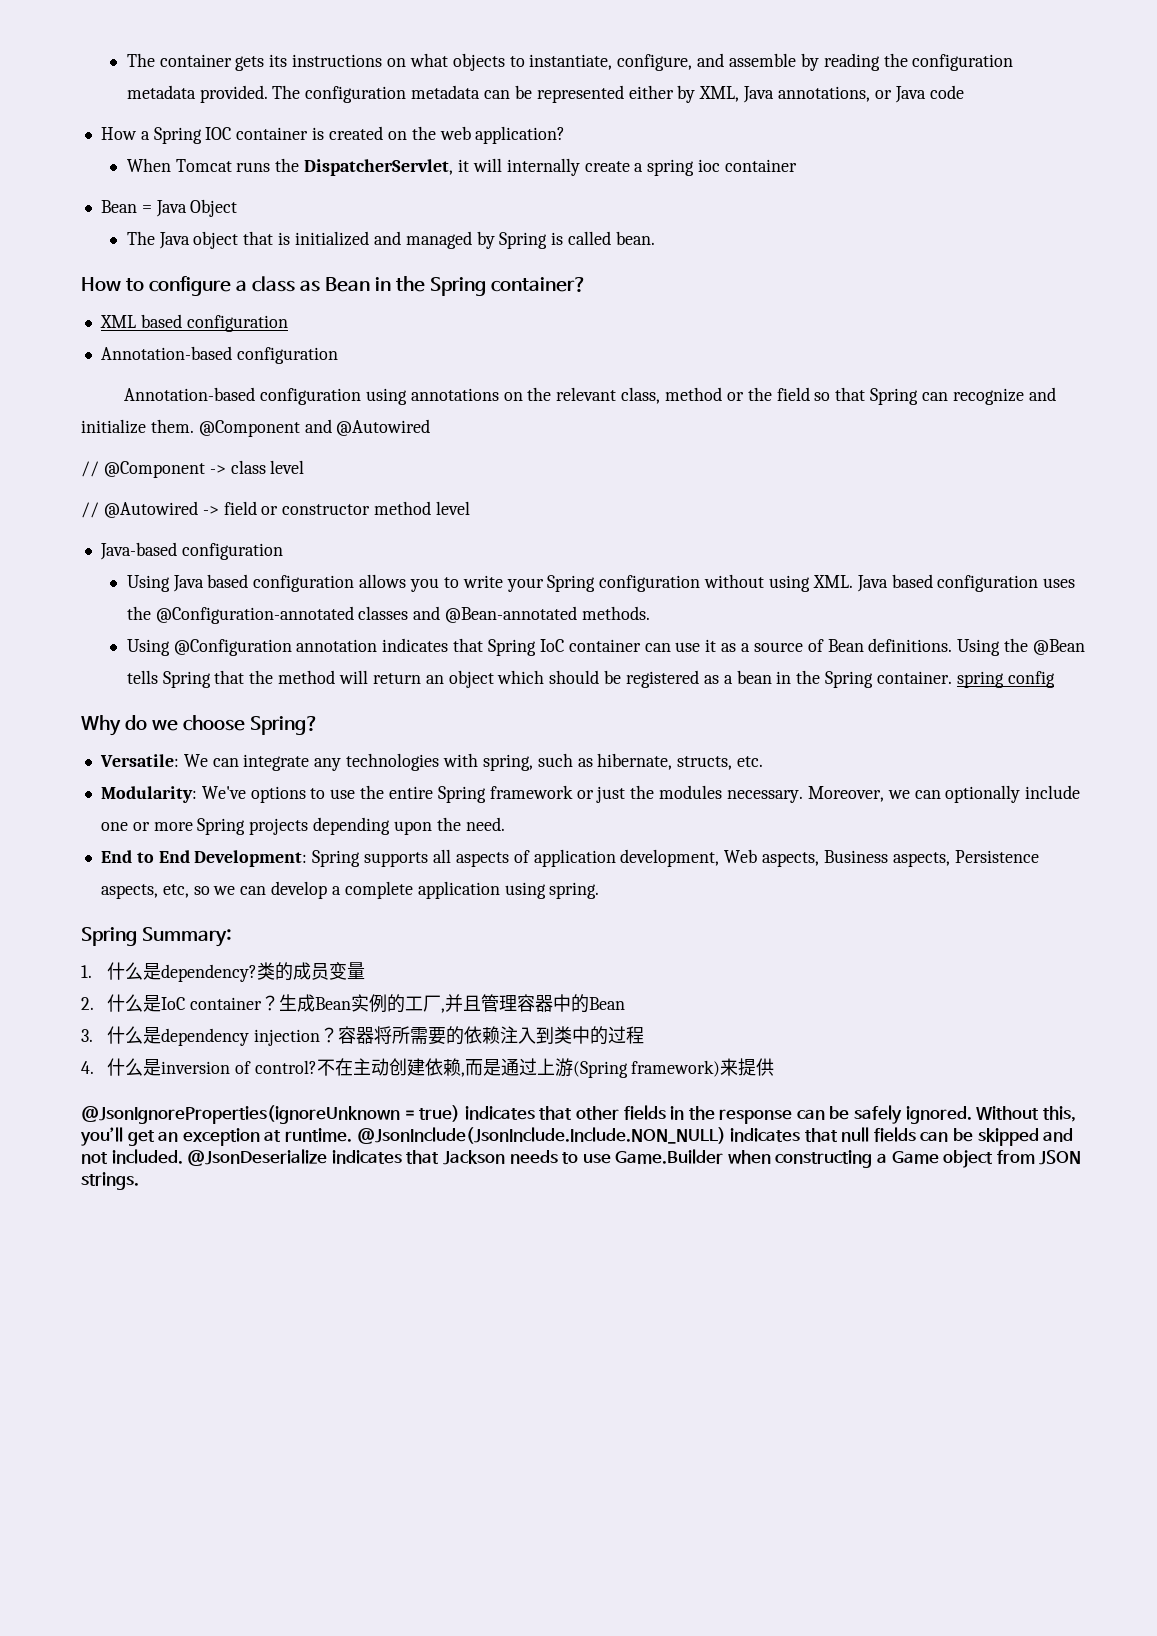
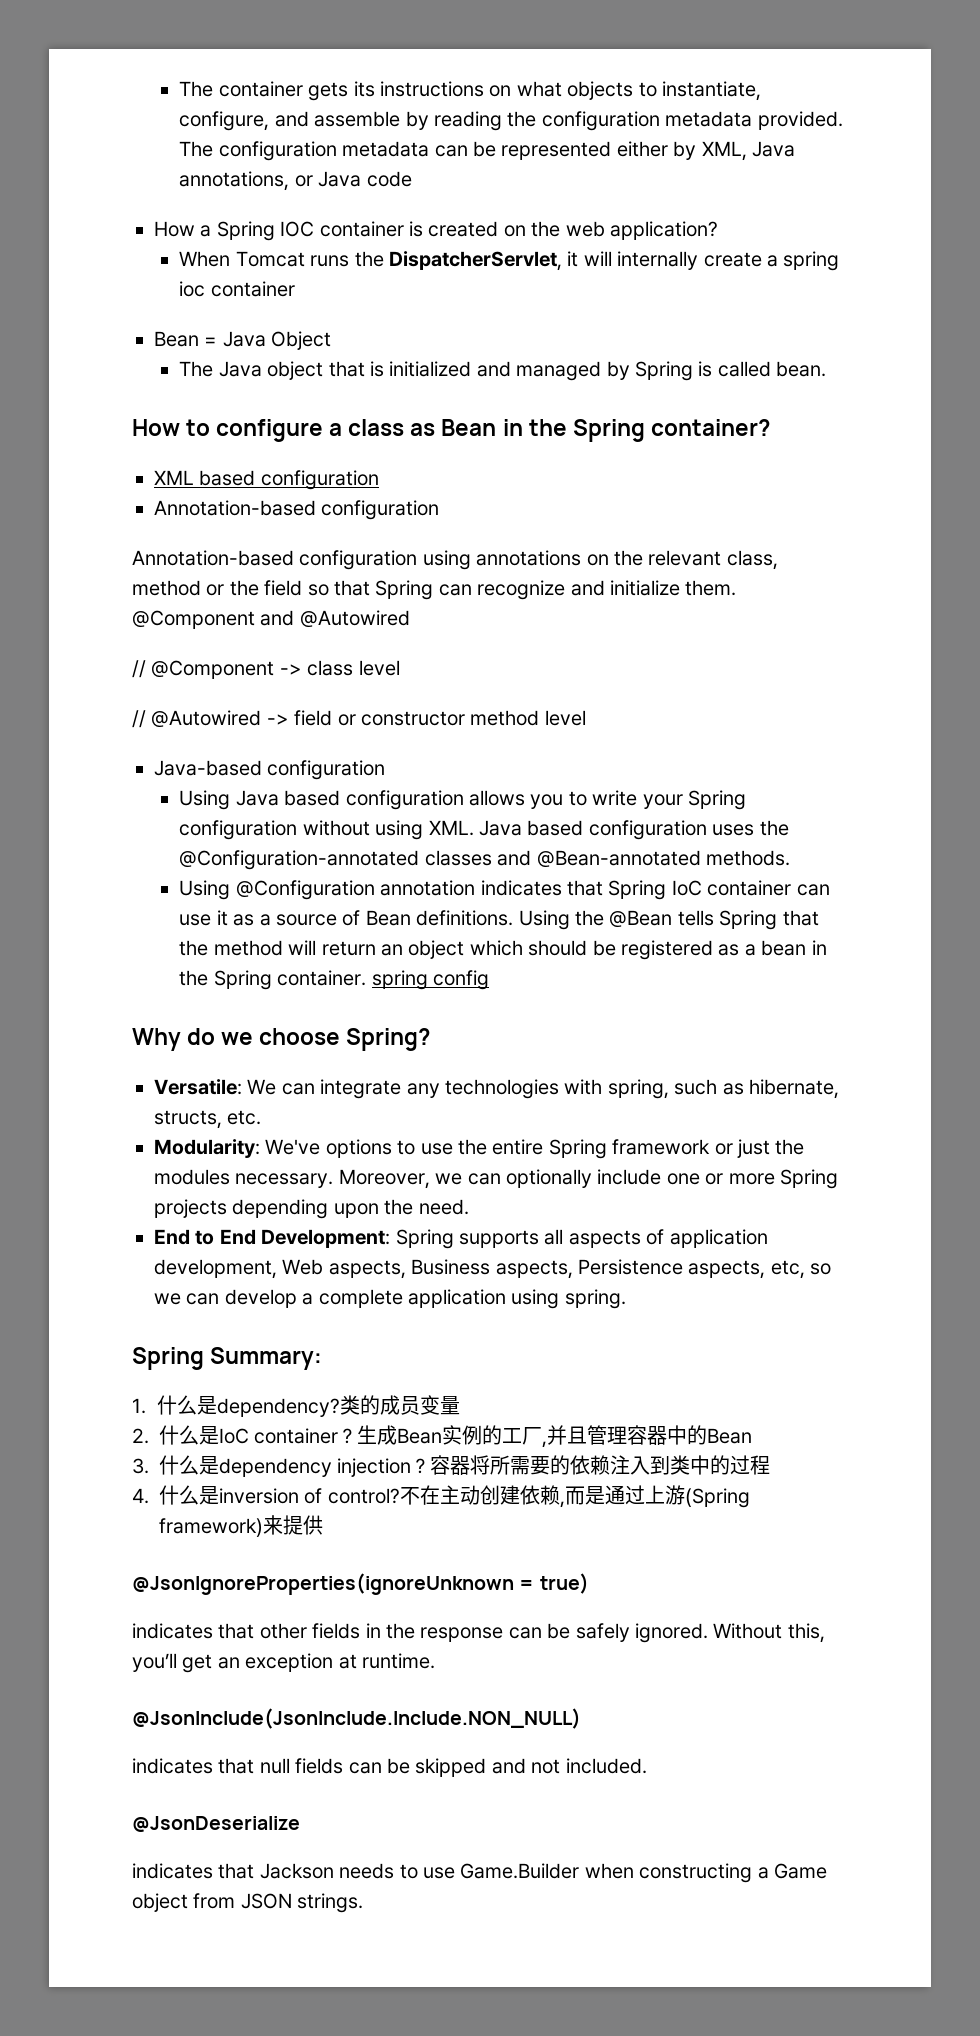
(461, 1113) none -> (589, 1583) //
(352, 1135) none -> (435, 1661) //
(726, 1135) none -> (581, 1718) //
(183, 1156) none -> (647, 1766) //
(328, 1157) none -> (300, 1824) //

